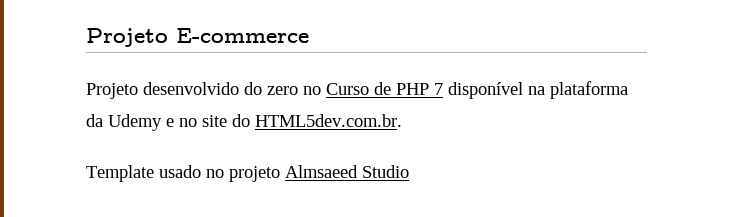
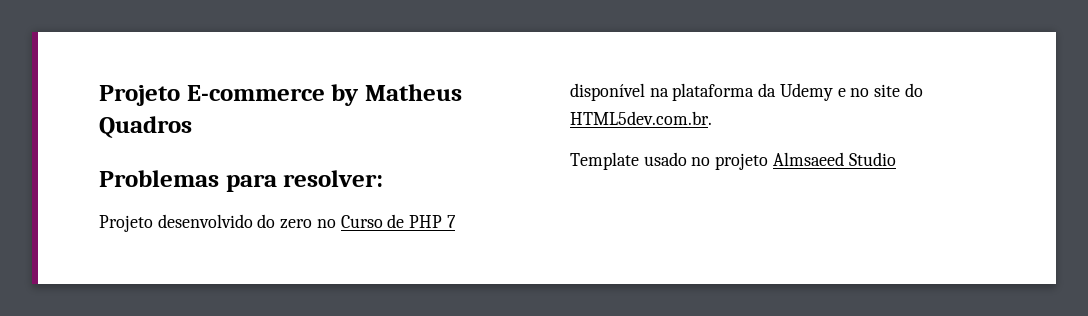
(309, 35) none -> [331,84,462,106] [99,116,192,138] [99,170,384,192] by Matheus Quadros // Problemas para resolver:

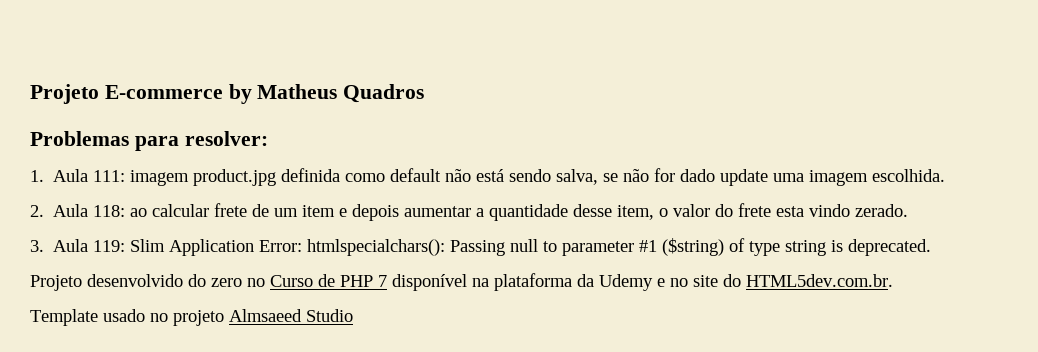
(384, 178) none -> [30,168,946,186] [30,203,909,221] [30,238,932,256] // 1. Aula 111: imagem product.jpg definida como default não está sendo salva, se não for dado update uma imagem escolhida. // 2. Aula 118: ao calcular frete de um item e depois aumentar a quantidade desse item, o valor do frete esta vindo zerado. // 3. Aula 119: Slim Application Error: htmlspecialchars(): Passing null to parameter #1 ($string) of type string is deprecated.

